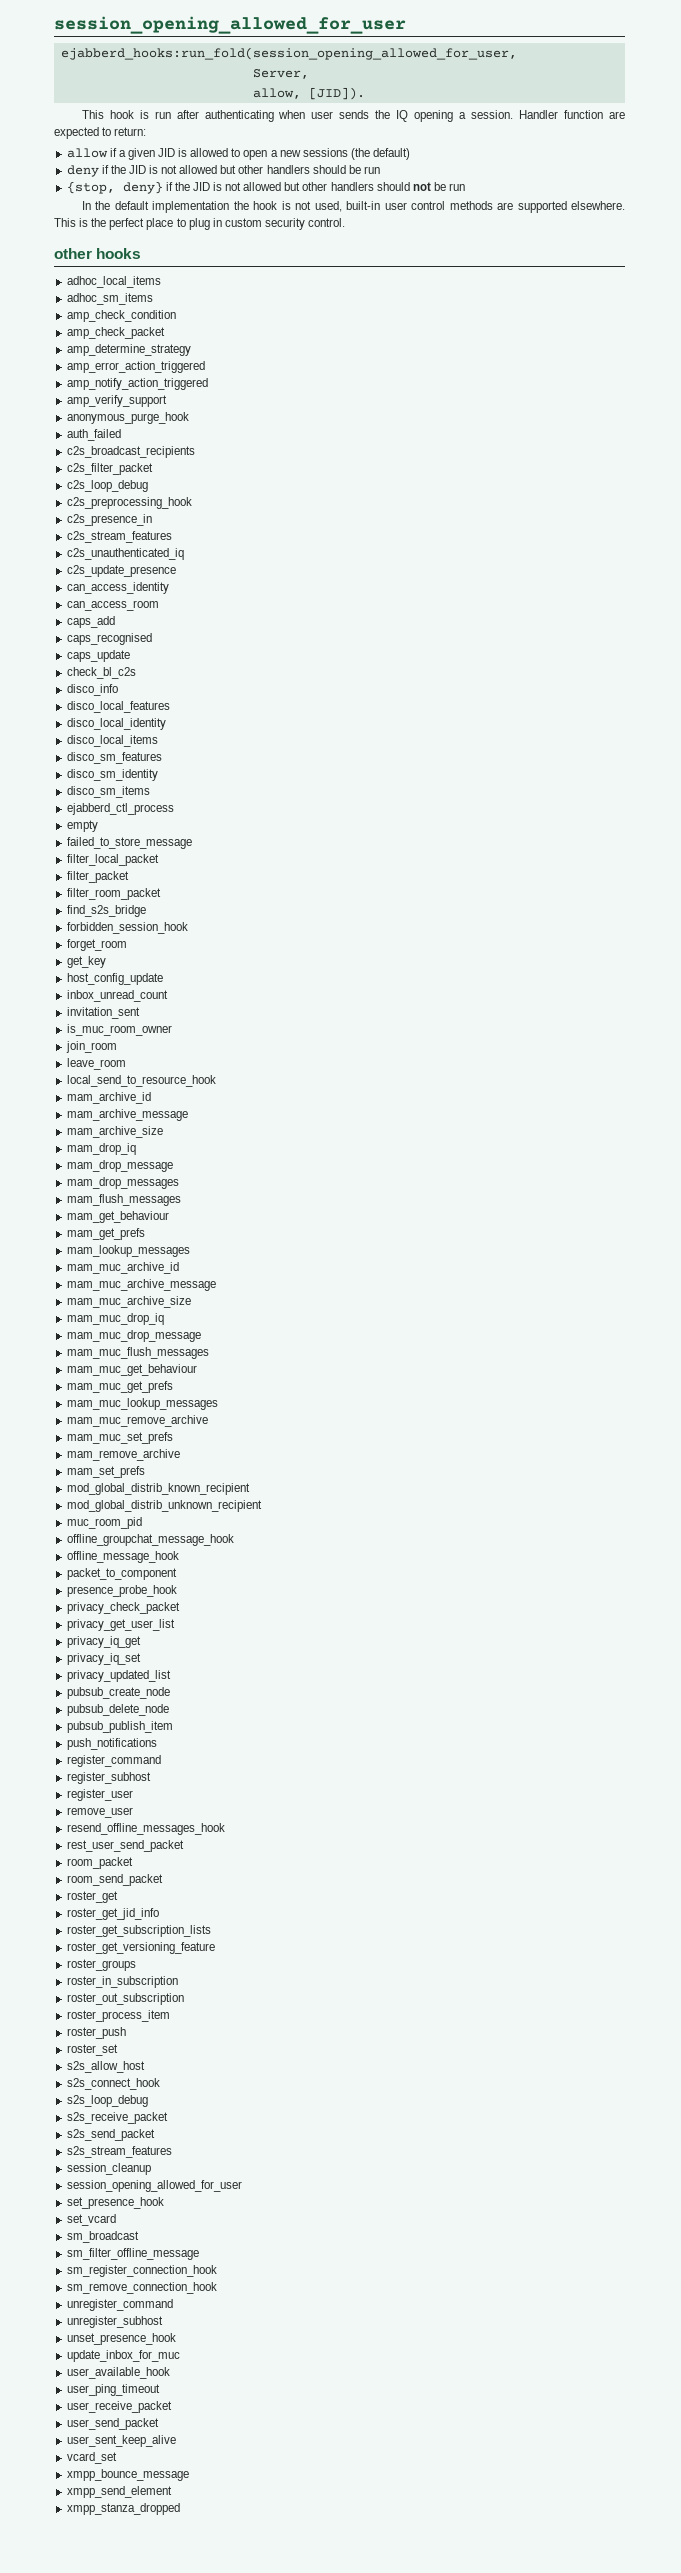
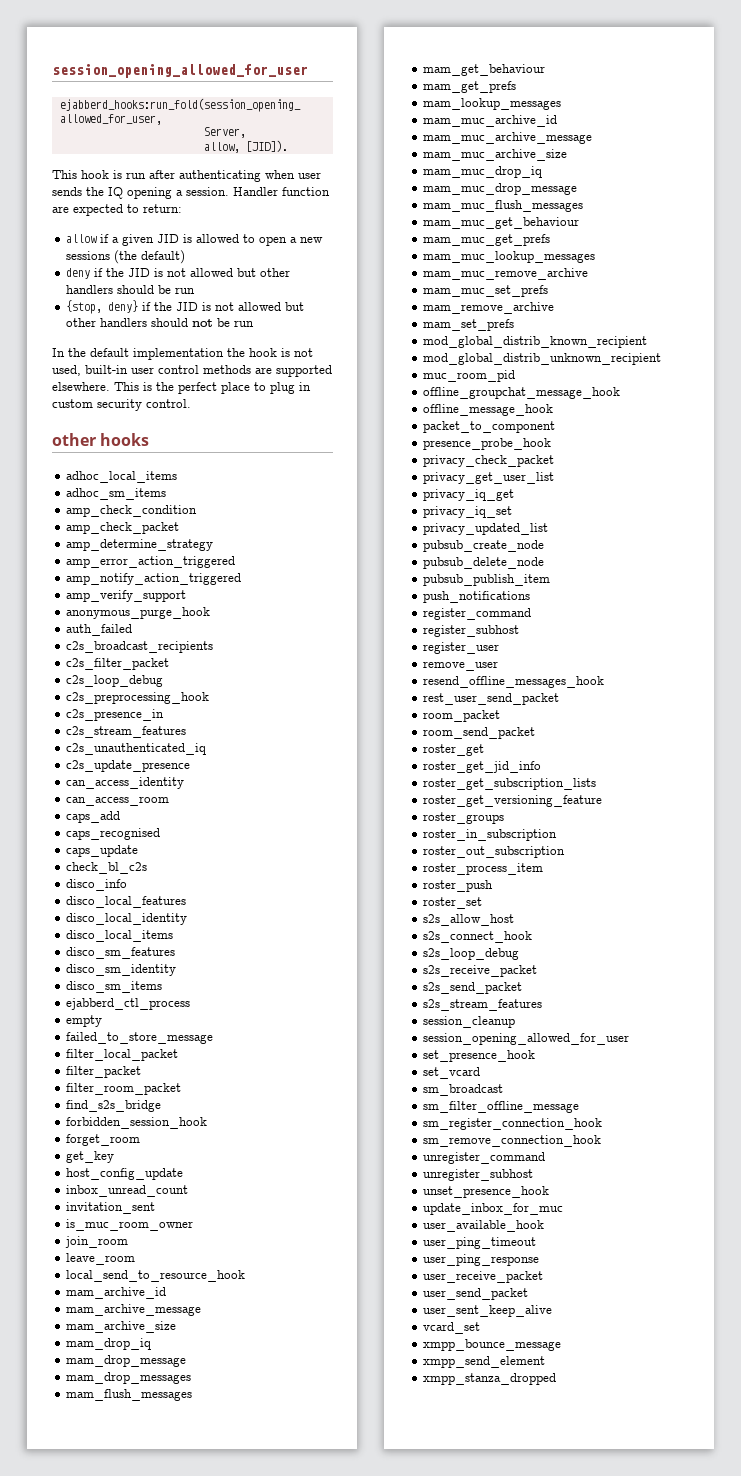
(160, 2390) none -> [423,1254,540,1266] // user_ping_response

